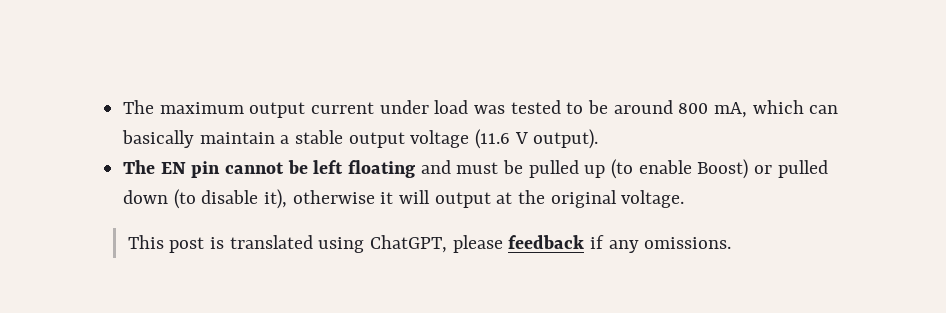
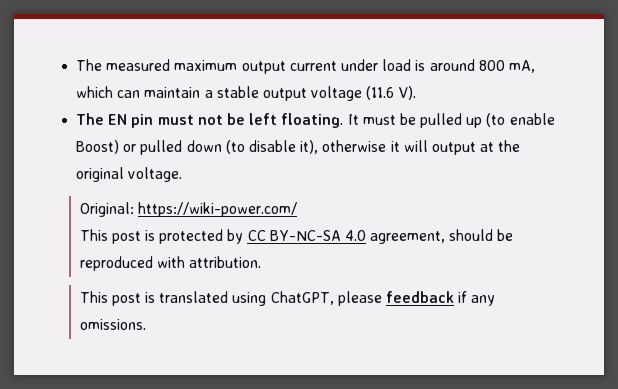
[123,100,155,114] The -> [76,59,171,71] The measured
[474,100,609,114] was tested to be -> [415,60,426,71] is
[122,130,195,148] basically -> (141, 94) none
[514,129,599,149] V output). -> [398,86,416,100] V).
[225,160,451,178] cannot be left floating and -> [157,113,359,128] must not be left floating. It
(685, 199) none -> [79,202,297,217] [79,229,514,244] [79,256,261,271] // Original: https://wiki-power.com/ // This post is protected by CC BY-NC-SA 4.0 agreement, should be reproduced with attribution.

